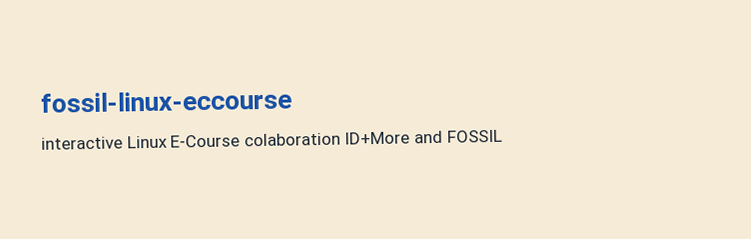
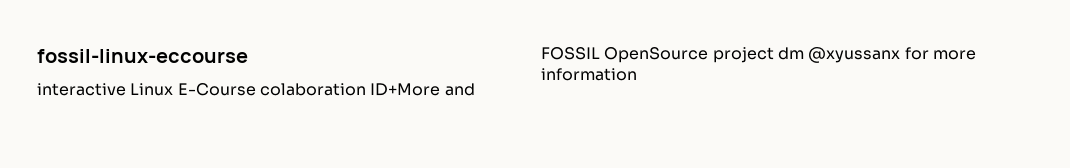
(503, 136) none -> [604,47,976,63] [541,68,637,81] OpenSource project dm @xyussanx for more information

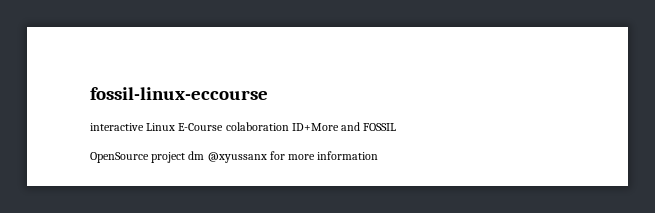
(600, 53) none -> (397, 127) //

